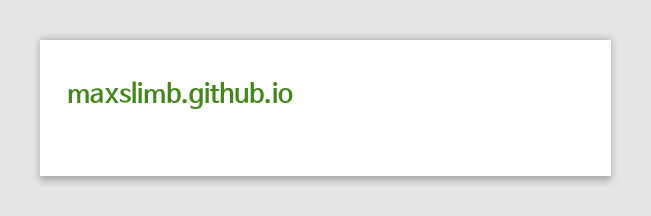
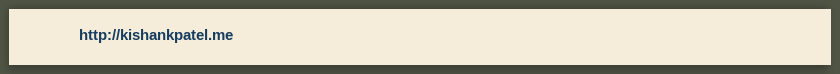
[67,81,293,109] maxslimb.github.io -> [79,29,233,43] http://kishankpatel.me

